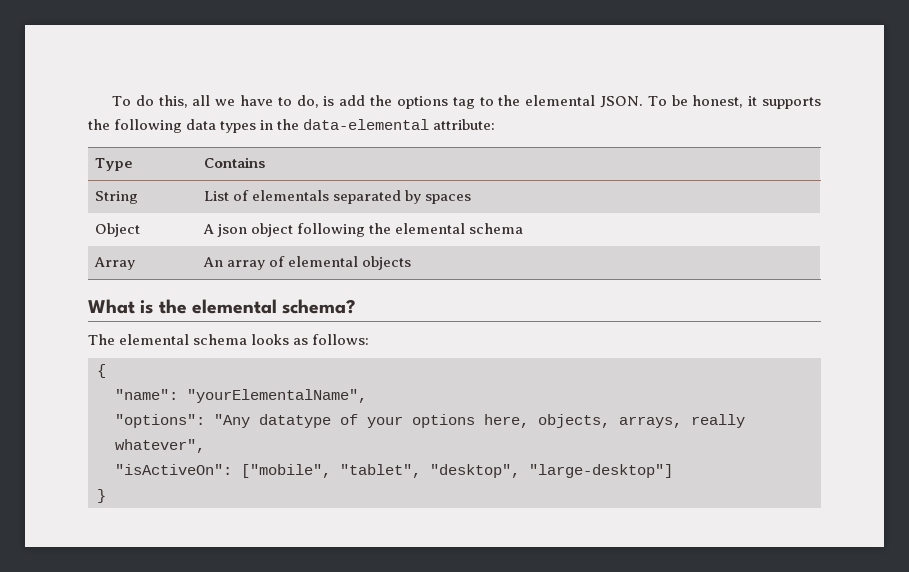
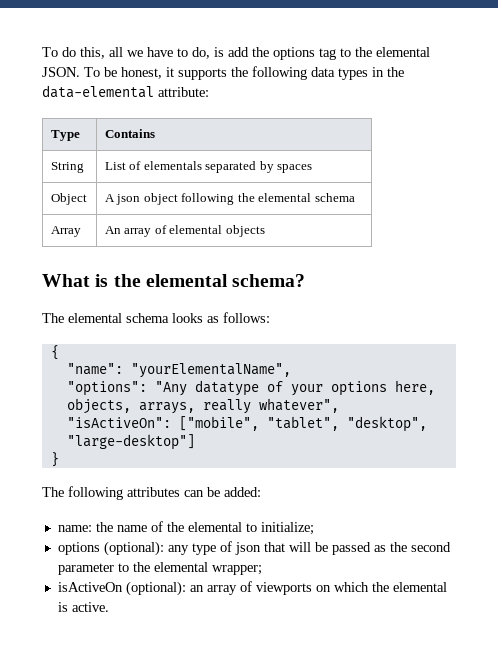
(106, 496) none -> [42,486,261,500] [57,521,314,535] [57,541,451,556] [57,562,262,575] [57,581,447,596] [57,602,109,612] // The following attributes can be added: // name: the name of the elemental to initialize; // options (optional): any type of json that will be passed as the second parameter to the elemental wrapper; // isActiveOn (optional): an array of viewports on which the elemental is active.

